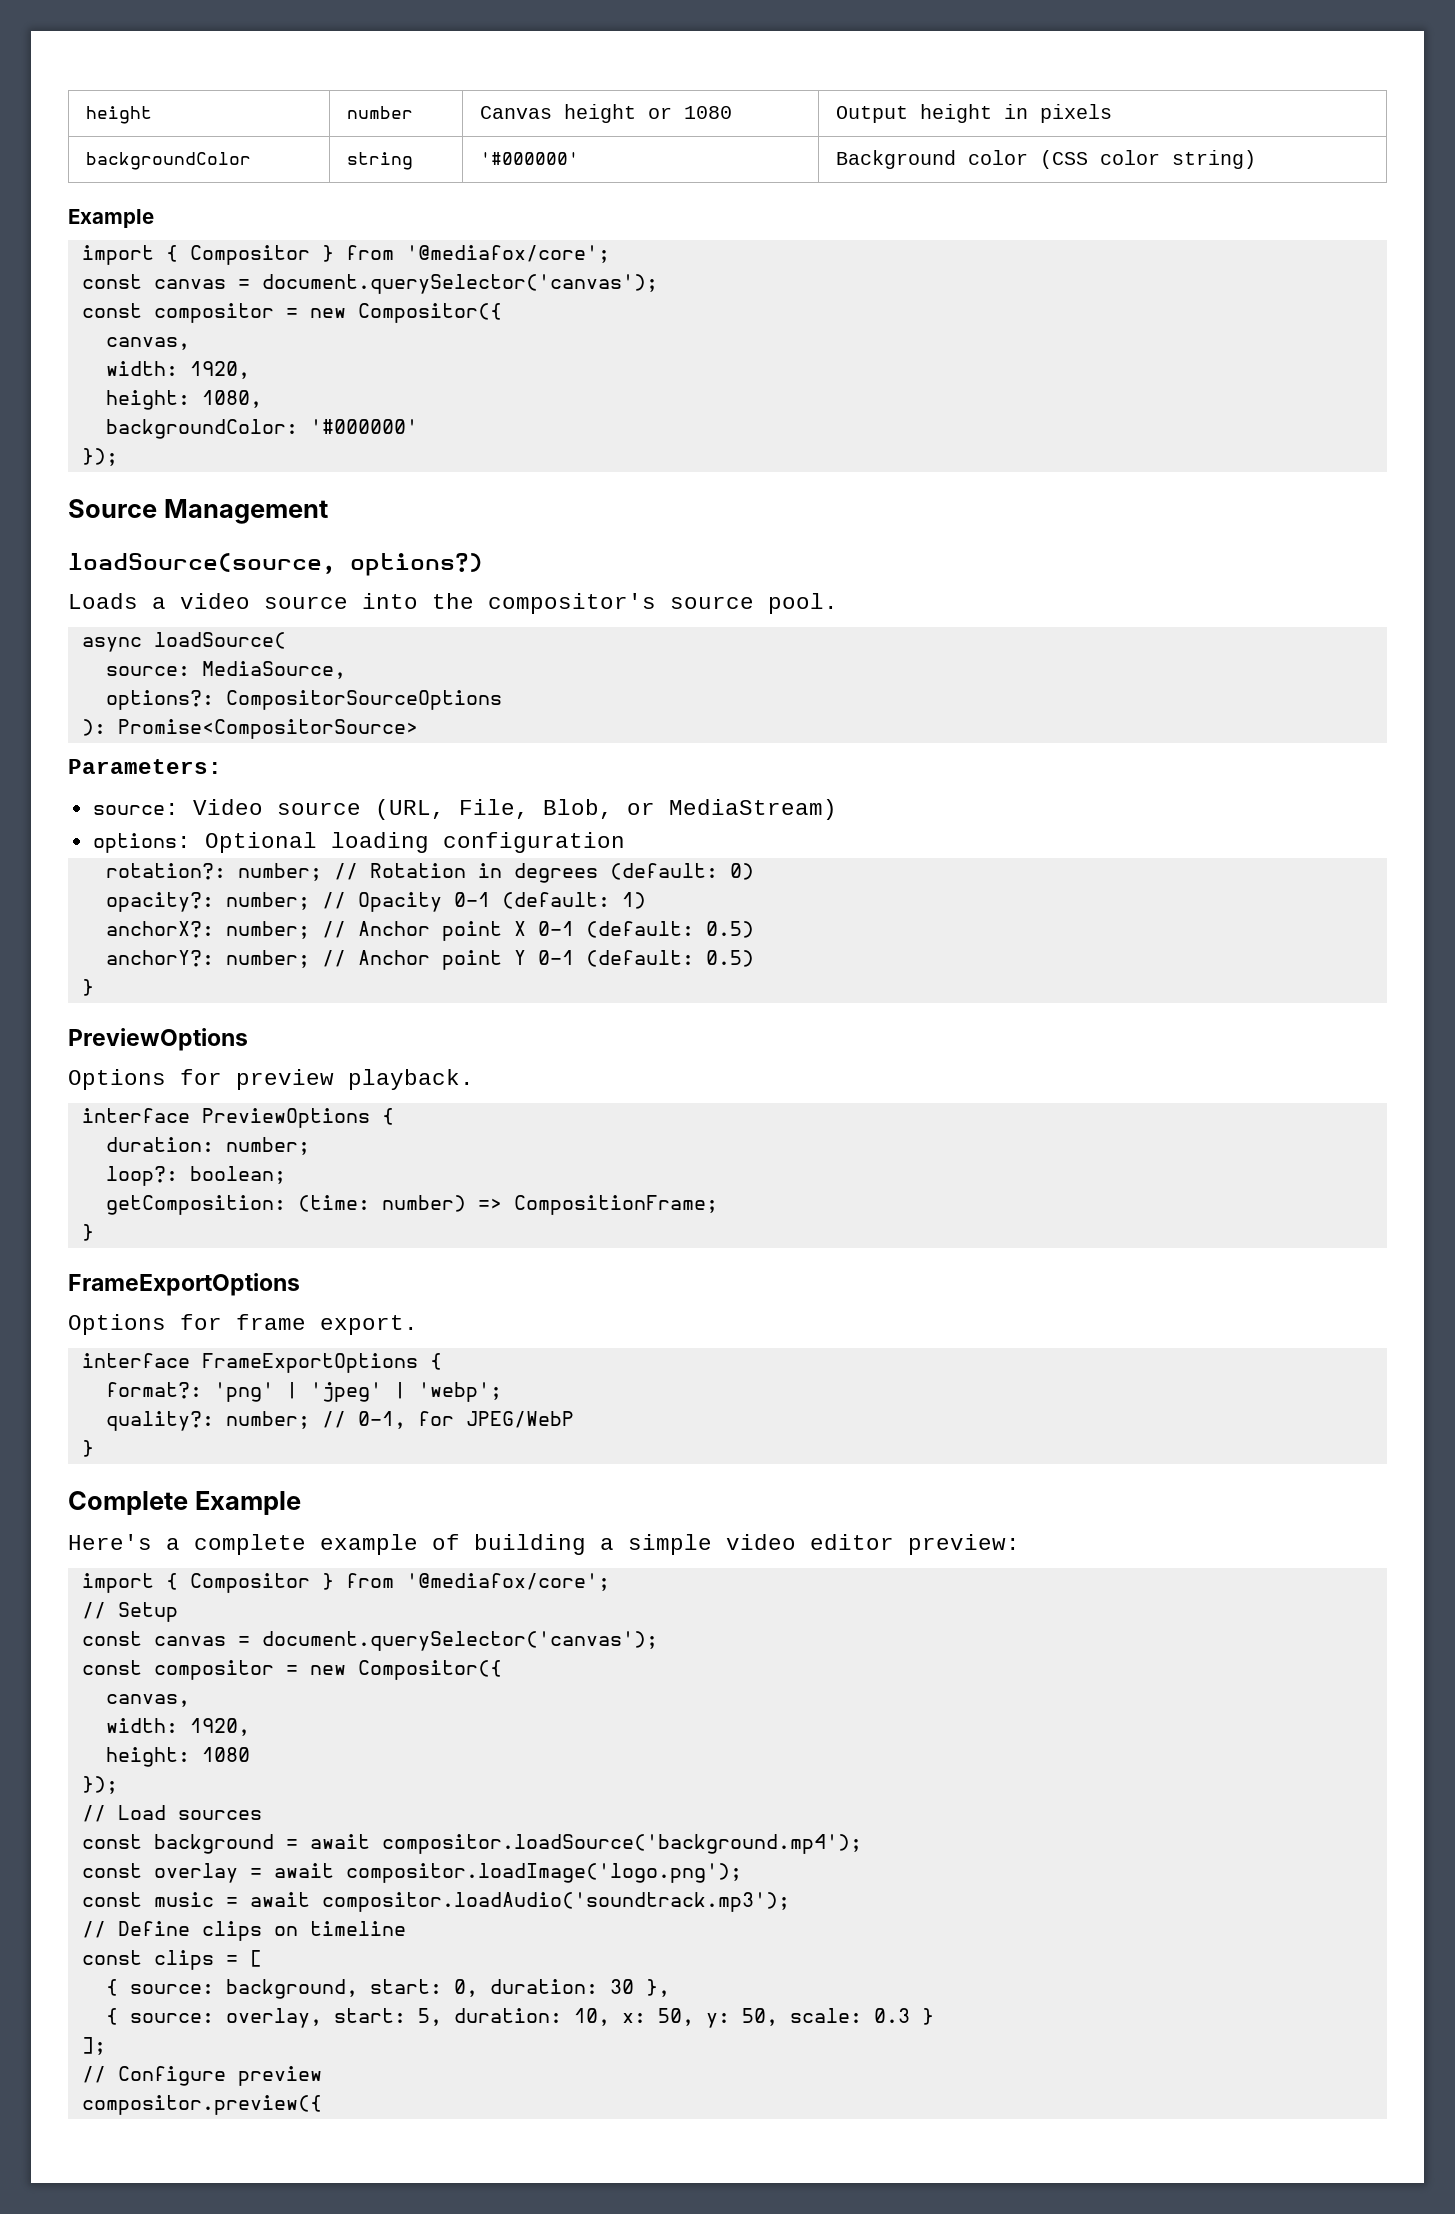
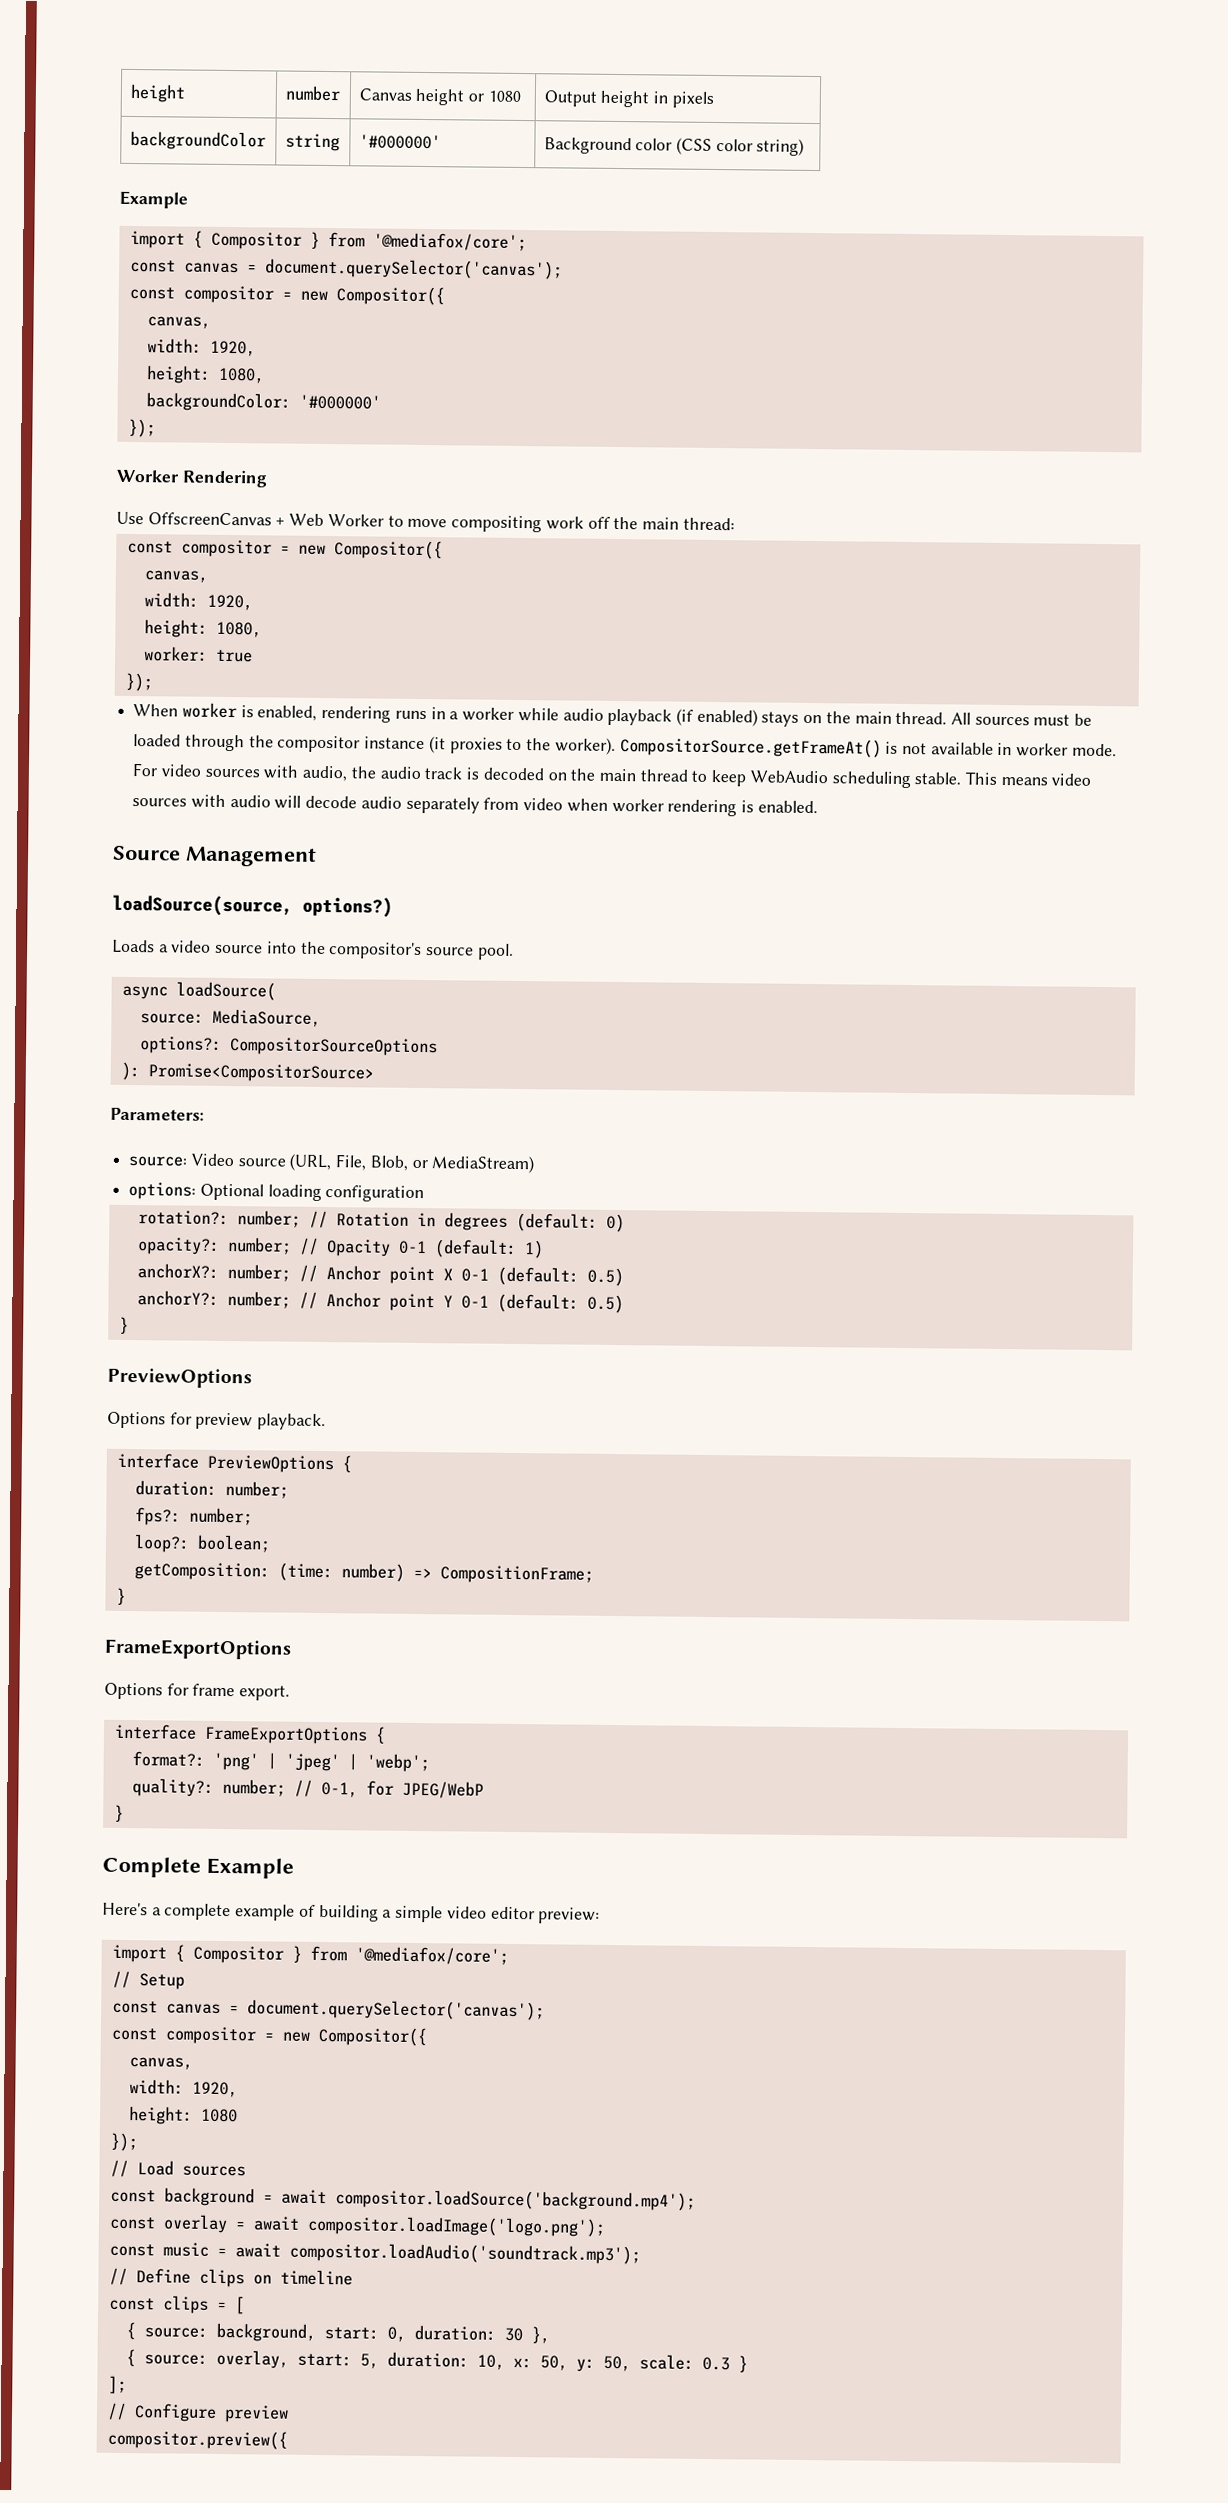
(118, 457) none -> [116,469,268,488] [116,511,735,533] [126,539,443,560] [143,570,208,583] [143,592,253,611] [143,619,262,638] [143,646,253,663] [124,672,153,692] [133,702,1093,727] [133,734,1117,758] [132,763,1092,789] [132,794,818,817] // Worker Rendering // Use OffscreenCanvas + Web Worker to move compositing work off the main thread: // const compositor = new Compositor({ // canvas, // width: 1920, // height: 1080, // worker: true // }); // When worker is enabled, rendering runs in a worker while audio playback (if enabled) stays on the main thread. All sources must be loaded through the compositor instance (it proxies to the worker). CompositorSource.getFrameAt() is not available in worker mode. For video sources with audio, the audio track is decoded on the main thread to keep WebAudio scheduling stable. This means video sources with audio will decode audio separately from video when worker rendering is enabled.
(310, 1146) none -> [134,1507,253,1526] // fps?: number;

